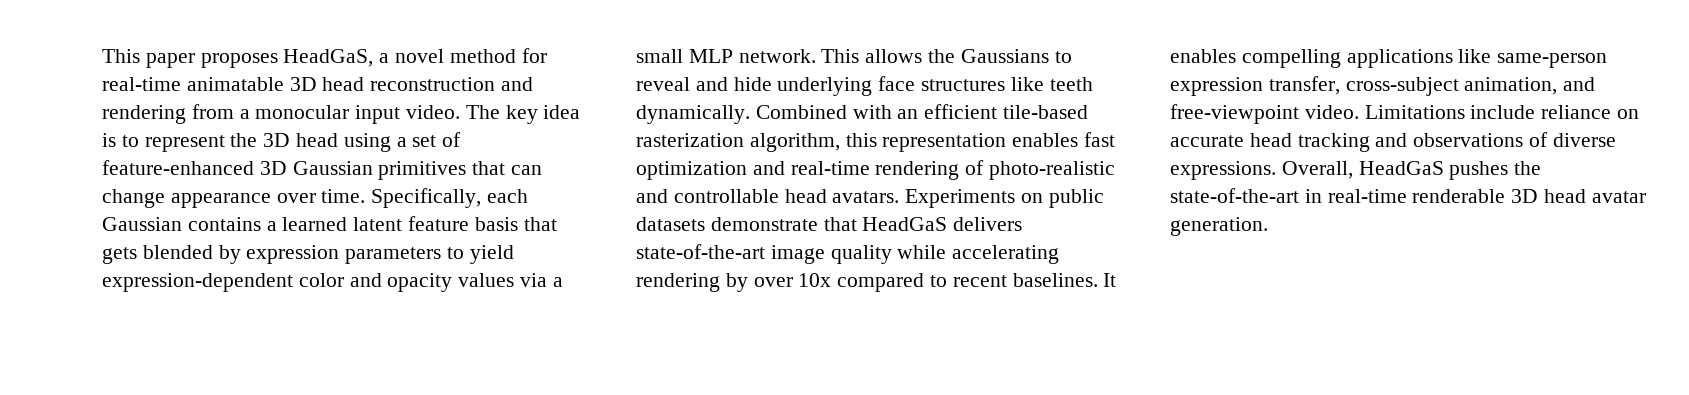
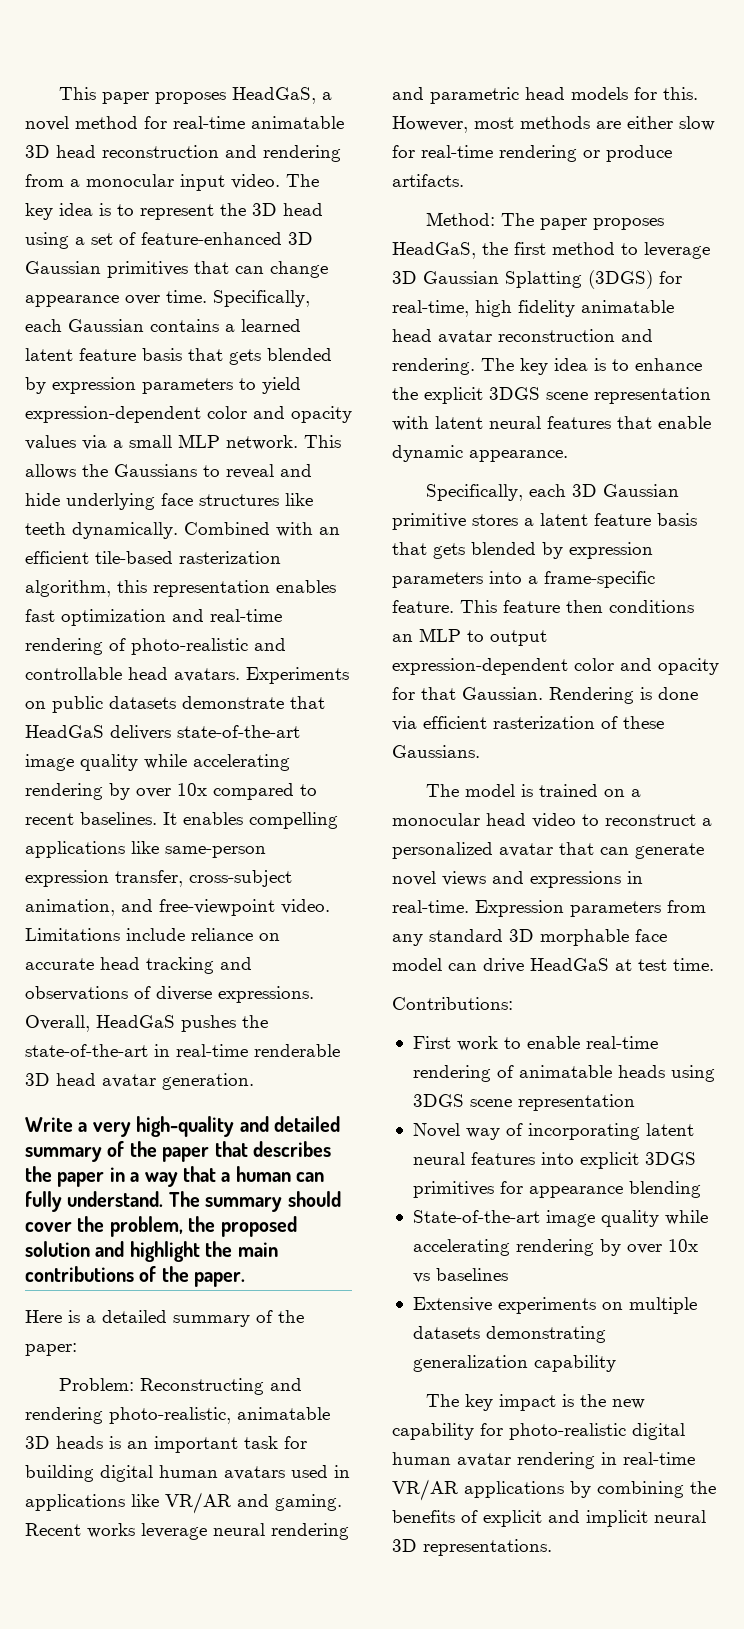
(1268, 226) none -> [25,1116,340,1137] [25,1141,331,1162] [25,1166,325,1187] [25,1191,341,1212] [25,1216,297,1237] [25,1241,278,1262] [25,1266,246,1287] [25,1310,304,1327] [25,1343,77,1356] [58,1378,302,1395] [25,1407,330,1424] [25,1436,307,1453] [25,1465,350,1482] [25,1492,342,1514] [25,1523,349,1540] [392,87,698,104] [392,116,715,133] [392,145,672,162] [392,174,464,187] [425,212,664,230] [392,242,710,259] [392,270,682,289] [392,300,674,317] [392,329,653,344] [392,358,702,375] [392,387,711,404] [392,416,711,431] [392,445,568,462] [425,484,679,501] [392,513,697,530] [392,542,653,559] [392,571,655,588] [392,600,694,613] [392,628,547,646] [392,658,719,675] [392,687,698,704] [392,716,664,731] [392,745,480,758] [425,784,641,797] [392,813,712,828] [392,842,704,859] [392,871,643,888] [392,900,706,917] [392,929,667,946] [392,958,714,973] [392,997,513,1010] [412,1036,658,1051] [412,1065,715,1082] [412,1094,635,1111] [412,1123,694,1140] [412,1152,696,1169] [412,1181,701,1198] [412,1210,708,1227] [412,1239,698,1256] [412,1268,508,1283] [412,1297,697,1314] [412,1326,606,1343] [412,1355,616,1372] [425,1394,645,1411] [392,1423,685,1440] [392,1452,695,1469] [392,1479,716,1501] [392,1510,706,1527] [392,1539,552,1556] // Write a very high-quality and detailed summary of the paper that describes the paper in a way that a human can fully understand. The summary should cover the problem, the proposed solution and highlight the main contributions of the paper. // Here is a detailed summary of the paper: // Problem: Reconstructing and rendering photo-realistic, animatable 3D heads is an important task for building digital human avatars used in applications like VR/AR and gaming. Recent works leverage neural rendering and parametric head models for this. However, most methods are either slow for real-time rendering or produce artifacts. // Method: The paper proposes HeadGaS, the first method to leverage 3D Gaussian Splatting (3DGS) for real-time, high fidelity animatable head avatar reconstruction and rendering. The key idea is to enhance the explicit 3DGS scene representation with latent neural features that enable dynamic appearance. // Specifically, each 3D Gaussian primitive stores a latent feature basis that gets blended by expression parameters into a frame-specific feature. This feature then conditions an MLP to output expression-dependent color and opacity for that Gaussian. Rendering is done via efficient rasterization of these Gaussians. // The model is trained on a monocular head video to reconstruct a personalized avatar that can generate novel views and expressions in real-time. Expression parameters from any standard 3D morphable face model can drive HeadGaS at test time. // Contributions: // First work to enable real-time rendering of animatable heads using 3DGS scene representation // Novel way of incorporating latent neural features into explicit 3DGS primitives for appearance blending // State-of-the-art image quality while accelerating rendering by over 10x vs baselines // Extensive experiments on multiple datasets demonstrating generalization capability // The key impact is the new capability for photo-realistic digital human avatar rendering in real-time VR/AR applications by combining the benefits of explicit and implicit neural 3D representations.

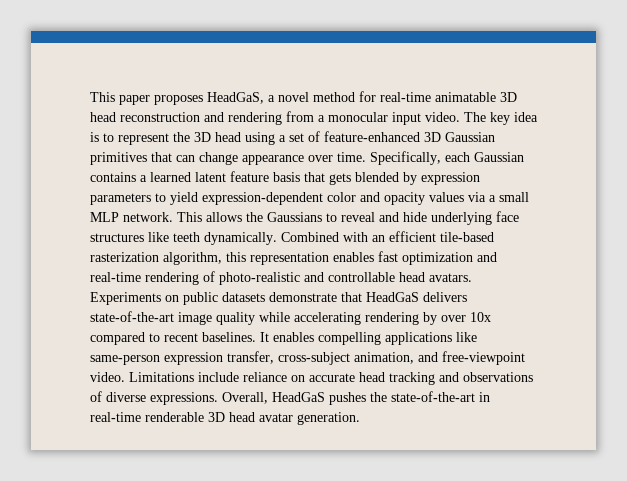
[25,1116,340,1137] [25,1141,331,1162] [25,1166,325,1187] [25,1191,341,1212] [25,1216,297,1237] [25,1241,278,1262] [25,1266,246,1287] [25,1310,304,1327] [25,1343,77,1356] [58,1378,302,1395] [25,1407,330,1424] [25,1436,307,1453] [25,1465,350,1482] [25,1492,342,1514] [25,1523,349,1540] [392,87,698,104] [392,116,715,133] [392,145,672,162] [392,174,464,187] [425,212,664,230] [392,242,710,259] [392,270,682,289] [392,300,674,317] [392,329,653,344] [392,358,702,375] [392,387,711,404] [392,416,711,431] [392,445,568,462] [425,484,679,501] [392,513,697,530] [392,542,653,559] [392,571,655,588] [392,600,694,613] [392,628,547,646] [392,658,719,675] [392,687,698,704] [392,716,664,731] [392,745,480,758] [425,784,641,797] [392,813,712,828] [392,842,704,859] [392,871,643,888] [392,900,706,917] [392,929,667,946] [392,958,714,973] [392,997,513,1010] [412,1036,658,1051] [412,1065,715,1082] [412,1094,635,1111] [412,1123,694,1140] [412,1152,696,1169] [412,1181,701,1198] [412,1210,708,1227] [412,1239,698,1256] [412,1268,508,1283] [412,1297,697,1314] [412,1326,606,1343] [412,1355,616,1372] [425,1394,645,1411] [392,1423,685,1440] [392,1452,695,1469] [392,1479,716,1501] [392,1510,706,1527] [392,1539,552,1556] // Write a very high-quality and detailed summary of the paper that describes the paper in a way that a human can fully understand. The summary should cover the problem, the proposed solution and highlight the main contributions of the paper. // Here is a detailed summary of the paper: // Problem: Reconstructing and rendering photo-realistic, animatable 3D heads is an important task for building digital human avatars used in applications like VR/AR and gaming. Recent works leverage neural rendering and parametric head models for this. However, most methods are either slow for real-time rendering or produce artifacts. // Method: The paper proposes HeadGaS, the first method to leverage 3D Gaussian Splatting (3DGS) for real-time, high fidelity animatable head avatar reconstruction and rendering. The key idea is to enhance the explicit 3DGS scene representation with latent neural features that enable dynamic appearance. // Specifically, each 3D Gaussian primitive stores a latent feature basis that gets blended by expression parameters into a frame-specific feature. This feature then conditions an MLP to output expression-dependent color and opacity for that Gaussian. Rendering is done via efficient rasterization of these Gaussians. // The model is trained on a monocular head video to reconstruct a personalized avatar that can generate novel views and expressions in real-time. Expression parameters from any standard 3D morphable face model can drive HeadGaS at test time. // Contributions: // First work to enable real-time rendering of animatable heads using 3DGS scene representation // Novel way of incorporating latent neural features into explicit 3DGS primitives for appearance blending // State-of-the-art image quality while accelerating rendering by over 10x vs baselines // Extensive experiments on multiple datasets demonstrating generalization capability // The key impact is the new capability for photo-realistic digital human avatar rendering in real-time VR/AR applications by combining the benefits of explicit and implicit neural 3D representations. -> (360, 418) none

